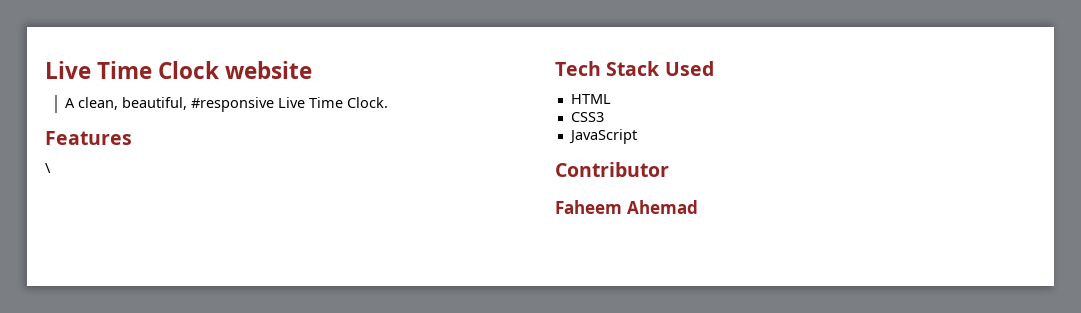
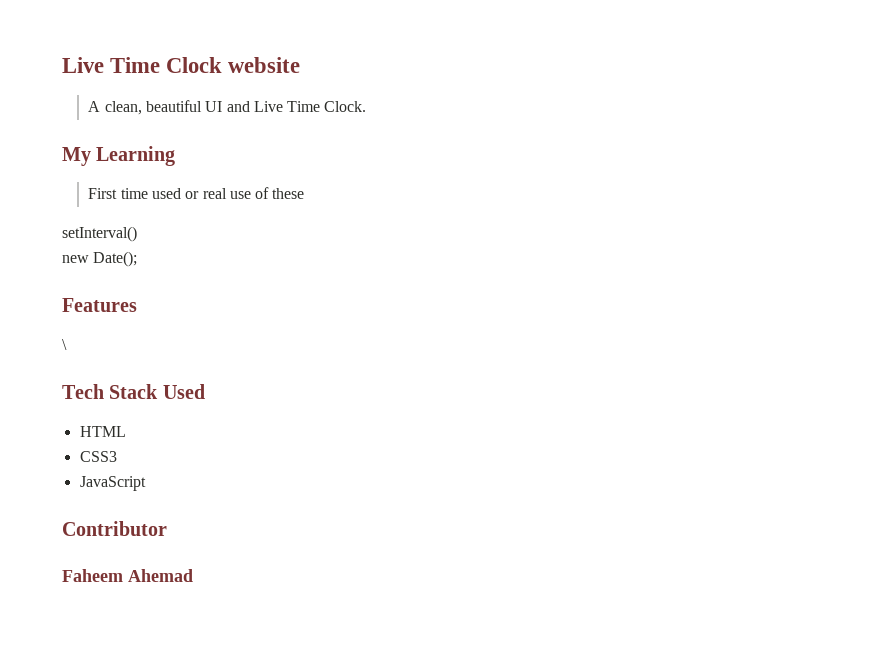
[122,97,275,112] beautiful, #responsive -> [145,100,250,112] beautiful UI and
(389, 102) none -> [62,146,176,166] [88,187,305,199] [62,226,137,242] [62,251,138,267] // My Learning // First time used or real use of these // setInterval() // new Date();

